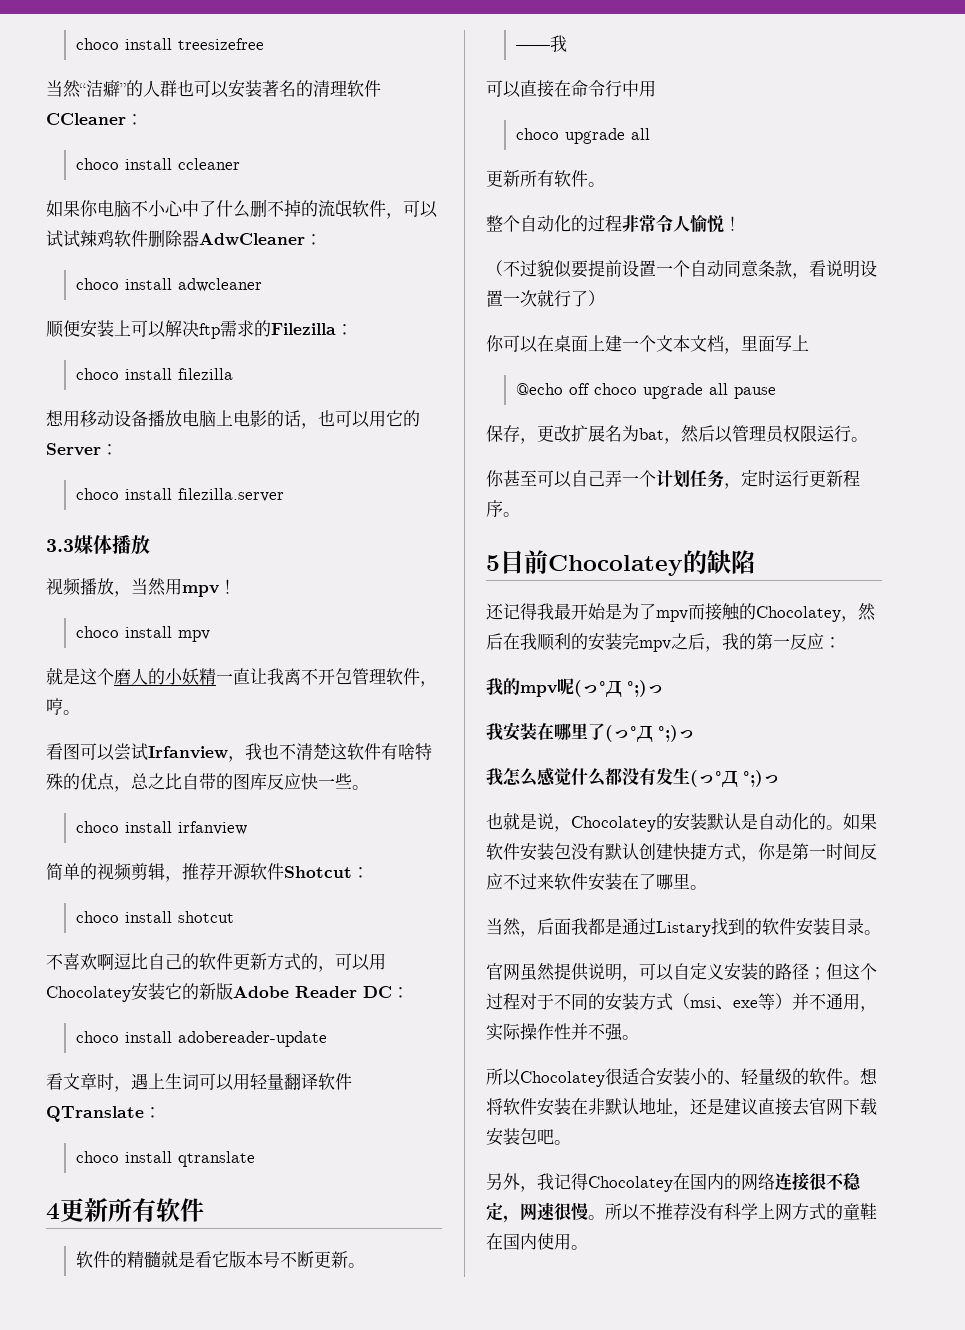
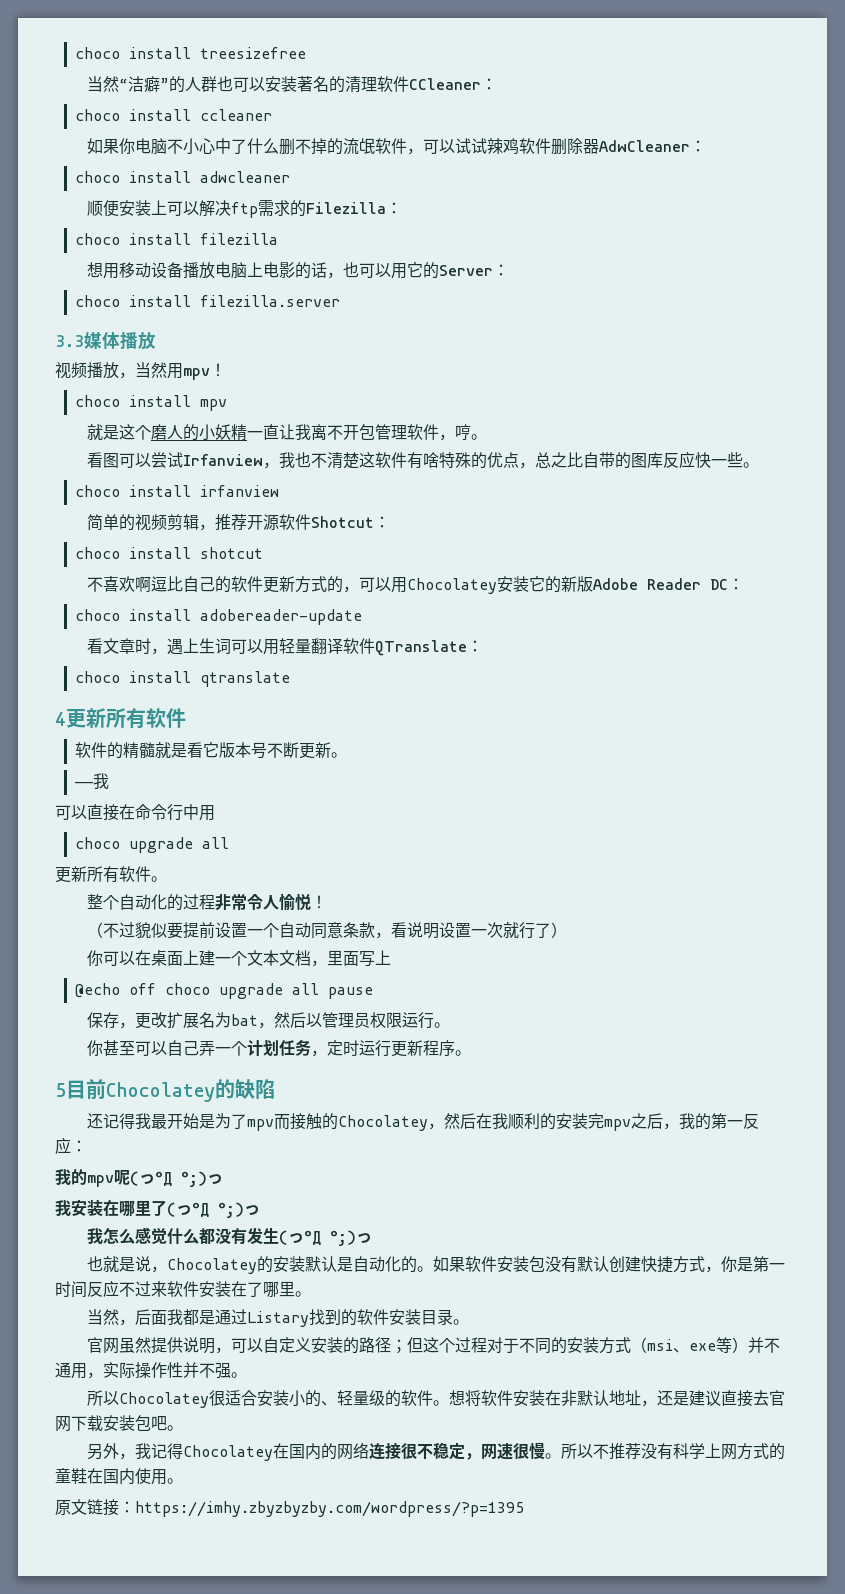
(588, 1247) none -> [55,1499,524,1517] // 原文链接：https://imhy.zbyzbyzby.com/wordpress/?p=1395

